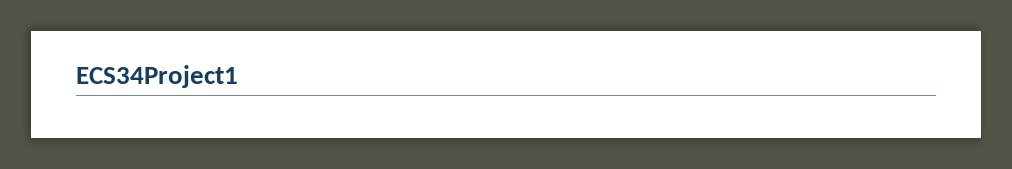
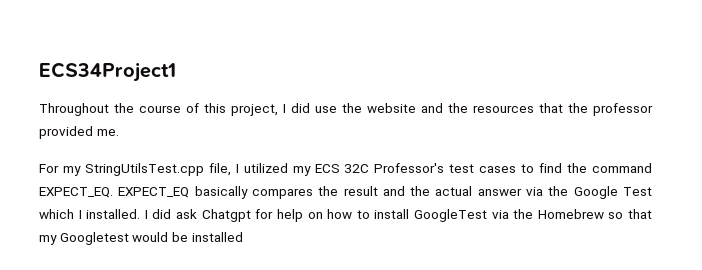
(238, 76) none -> [39,103,653,116] [39,126,119,139] [39,163,653,176] [39,186,652,199] [39,209,652,222] [39,232,243,245] // Throughout the course of this project, I did use the website and the resources that the professor provided me. // For my StringUtilsTest.cpp file, I utilized my ECS 32C Professor's test cases to find the command EXPECT_EQ. EXPECT_EQ basically compares the result and the actual answer via the Google Test which I installed. I did ask Chatgpt for help on how to install GoogleTest via the Homebrew so that my Googletest would be installed

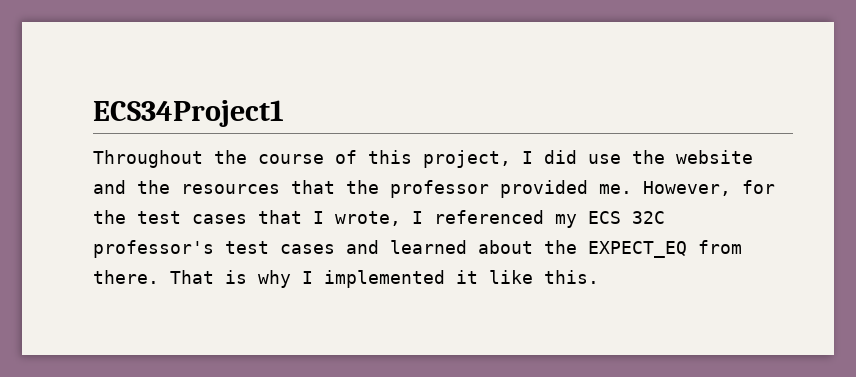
[39,163,288,176] // For my StringUtilsTest.cpp file, I utilized -> [643,180,775,196] [93,210,544,226] However, for the test cases that I wrote, I referenced
[374,163,653,173] [39,186,652,199] [39,209,652,222] [39,232,243,245] Professor's test cases to find the command EXPECT_EQ. EXPECT_EQ basically compares the result and the actual answer via the Google Test which I installed. I did ask Chatgpt for help on how to install GoogleTest via the Homebrew so that my Googletest would be installed -> [93,240,742,258] [93,270,599,288] professor's test cases and learned about the EXPECT_EQ from there. That is why I implemented it like this.

